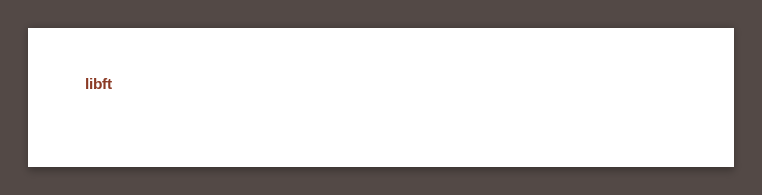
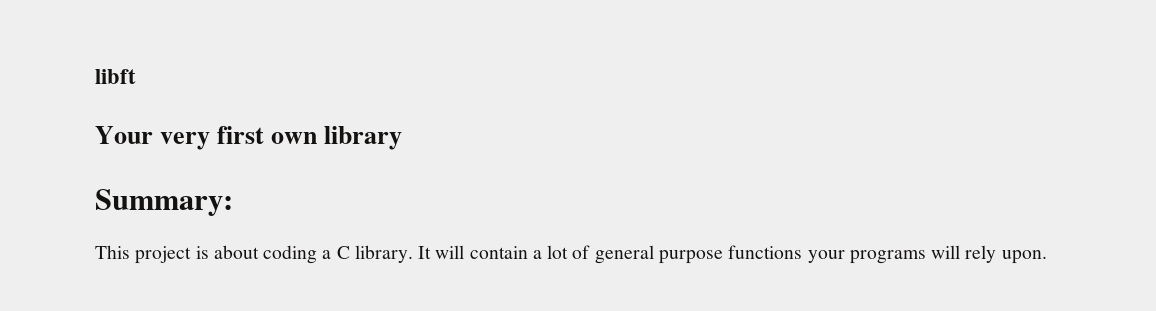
(112, 83) none -> [95,126,403,150] [95,189,233,216] [95,245,1047,264] // Your very first own library // Summary: // This project is about coding a C library. It will contain a lot of general purpose functions your programs will rely upon.

